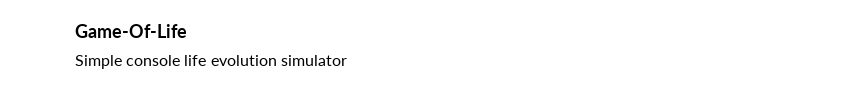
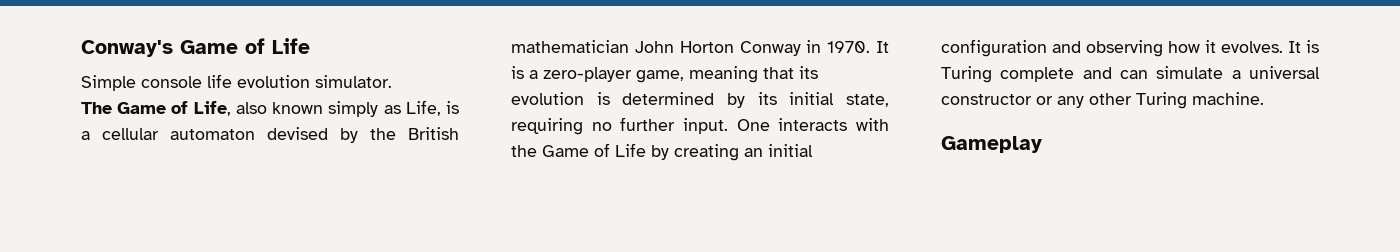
[75,24,187,38] Game-Of-Life -> [81,38,310,57] Conway's Game of Life
[280,55,347,66] simulator -> [315,75,392,88] [81,100,460,117] [81,127,459,143] [511,40,889,56] [511,66,818,83] [511,92,889,108] [511,117,889,135] [511,143,813,161] [941,39,1319,57] [941,66,1320,83] [941,92,1264,109] [941,136,1042,153] simulator. // The Game of Life, also known simply as Life, is a cellular automaton devised by the British mathematician John Horton Conway in 1970. It is a zero-player game, meaning that its evolution is determined by its initial state, requiring no further input. One interacts with the Game of Life by creating an initial configuration and observing how it evolves. It is Turing complete and can simulate a universal constructor or any other Turing machine. // Gameplay

